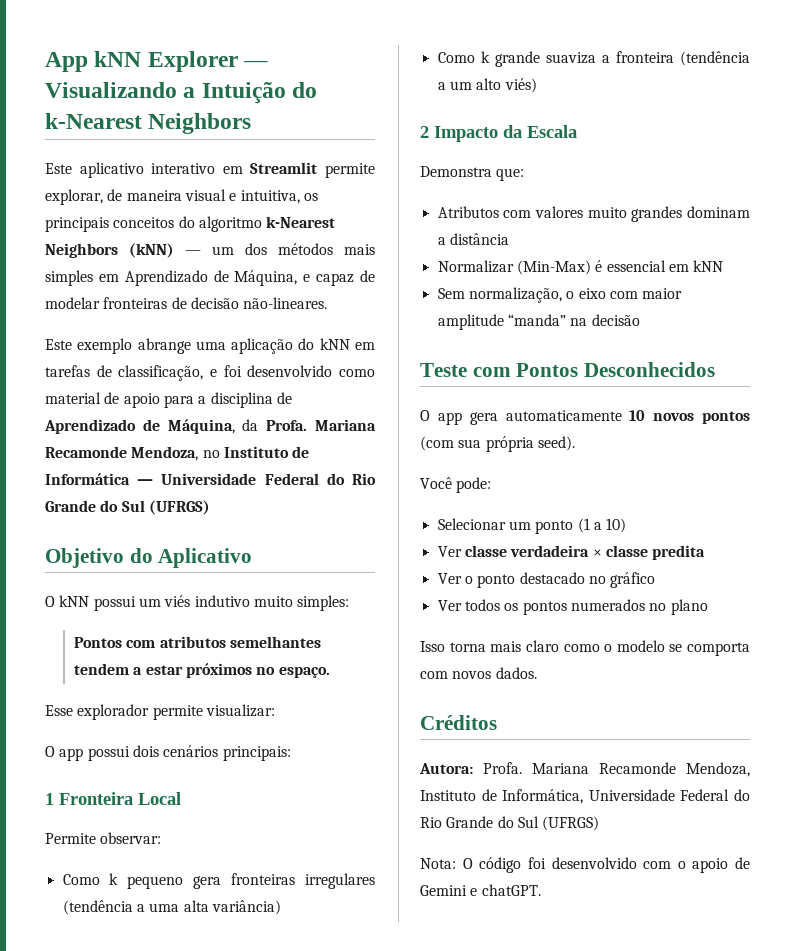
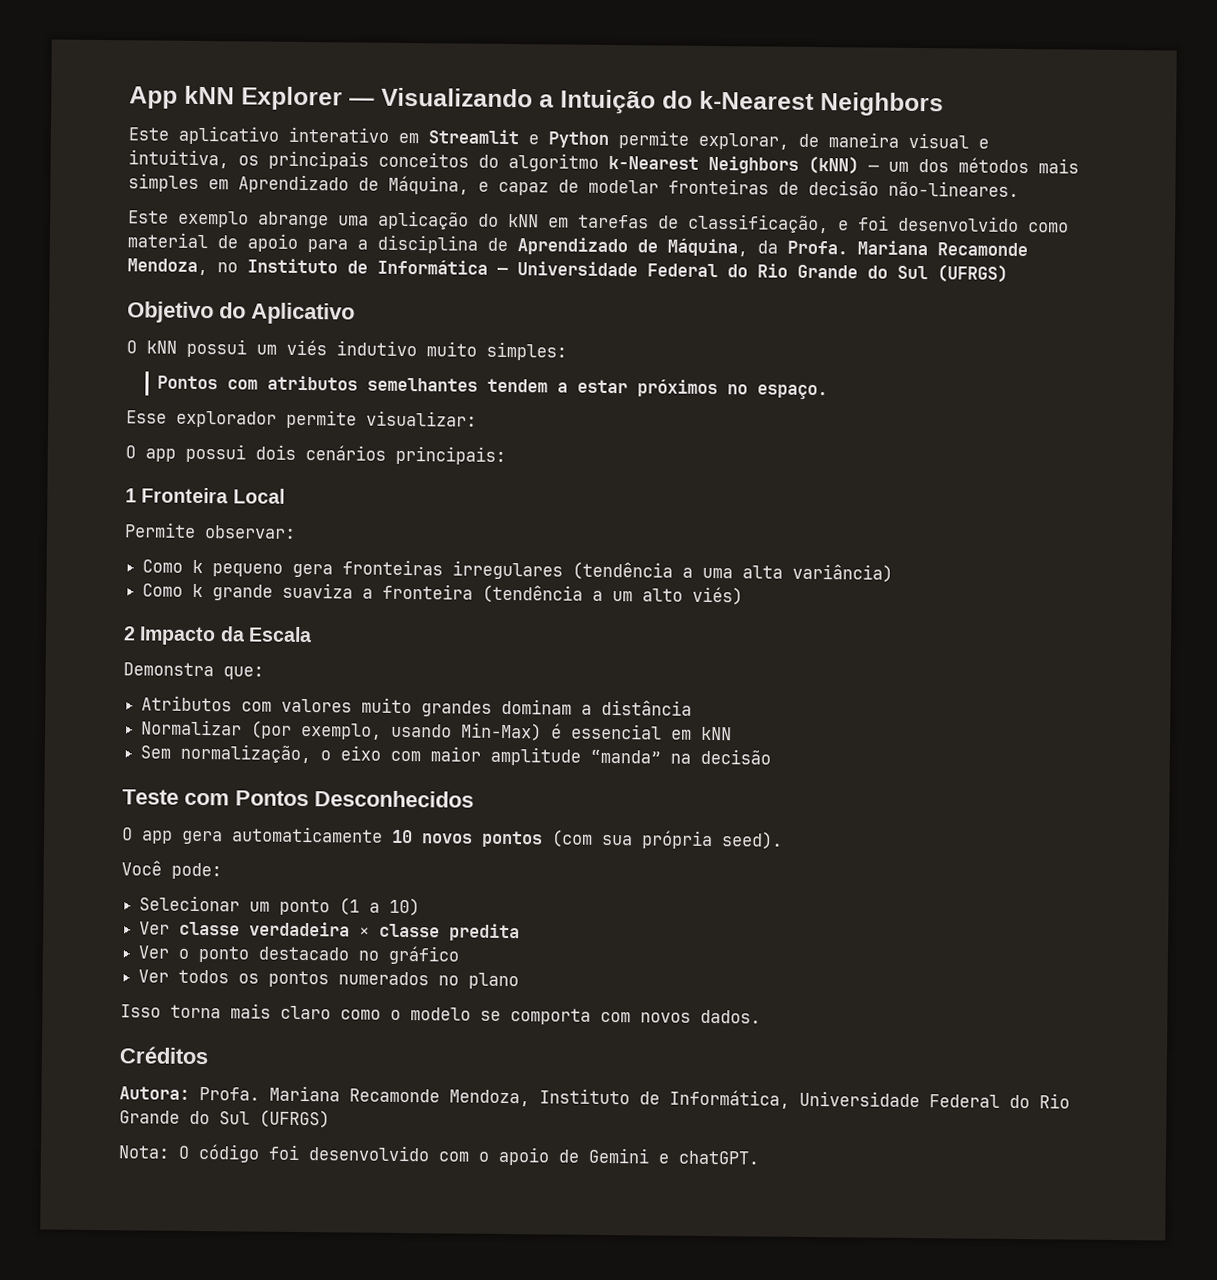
(318, 168) none -> [528,131,609,148] e Python
[516,260,591,275] (Min-Max) -> [251,720,543,742] (por exemplo, usando Min-Max)

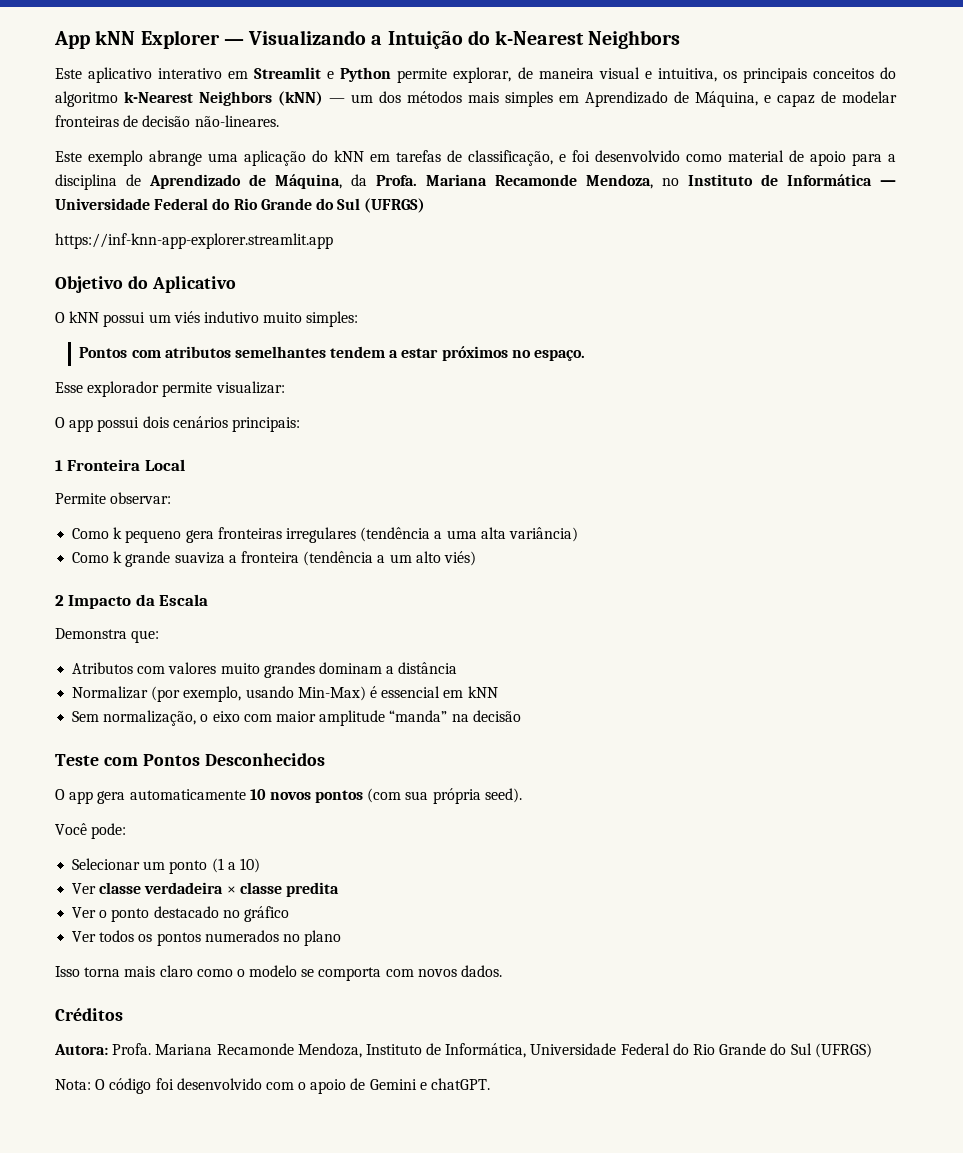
(1008, 273) none -> [55,233,333,249] // https://inf-knn-app-explorer.streamlit.app

